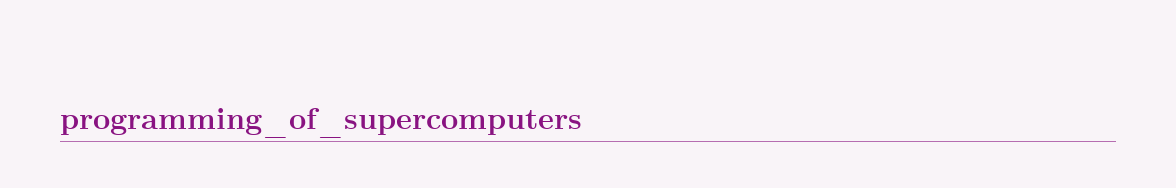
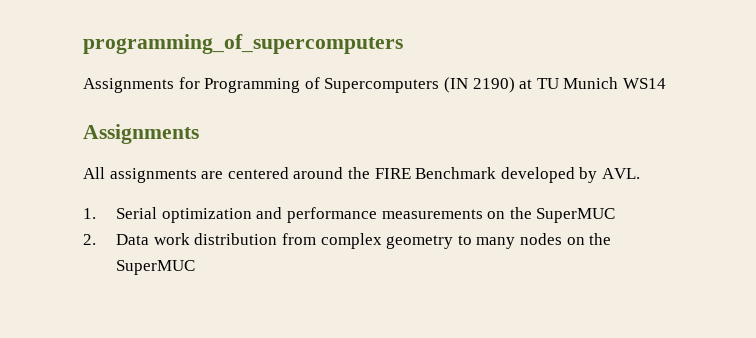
(582, 123) none -> [83,77,666,93] [83,124,199,144] [83,167,640,183] [83,207,616,223] [83,233,612,249] [116,260,196,275] // Assignments for Programming of Supercomputers (IN 2190) at TU Munich WS14 // Assignments // All assignments are centered around the FIRE Benchmark developed by AVL. // 1. Serial optimization and performance measurements on the SuperMUC // 2. Data work distribution from complex geometry to many nodes on the SuperMUC

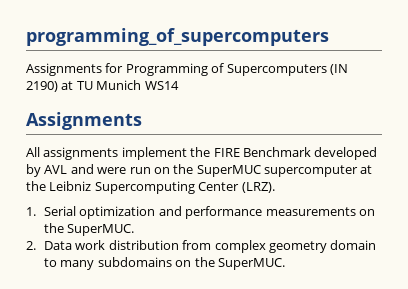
[201,167,344,179] are centered around -> [121,147,187,160] implement
[601,168,640,179] AVL. -> [44,164,373,177] [26,181,275,194] AVL and were run on the SuperMUC supercomputer at the Leibniz Supercomputing Center (LRZ).
[536,208,616,223] SuperMUC -> [67,224,135,236] SuperMUC.
(454, 242) none -> [330,240,377,250] domain
[519,233,612,245] [116,260,196,275] nodes on the SuperMUC -> [97,257,285,270] subdomains on the SuperMUC.

